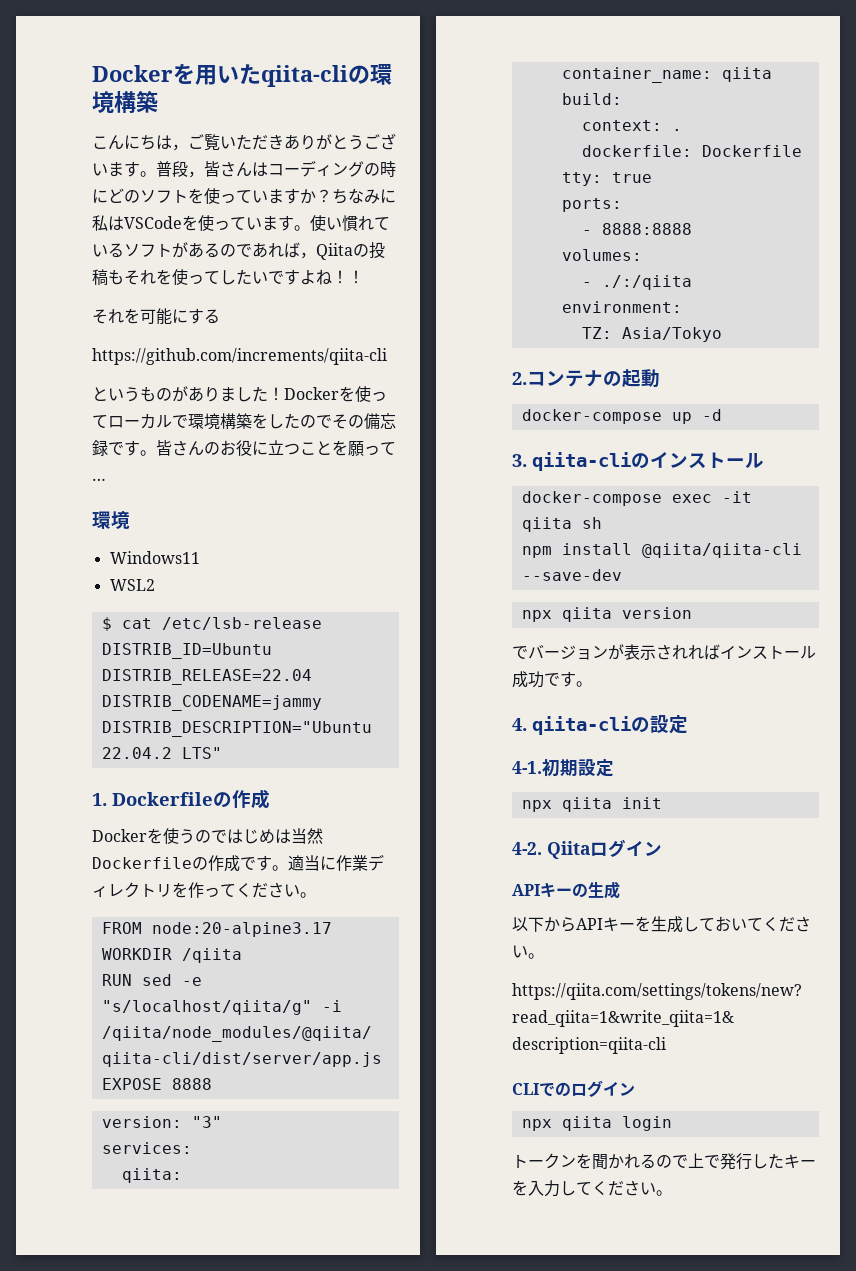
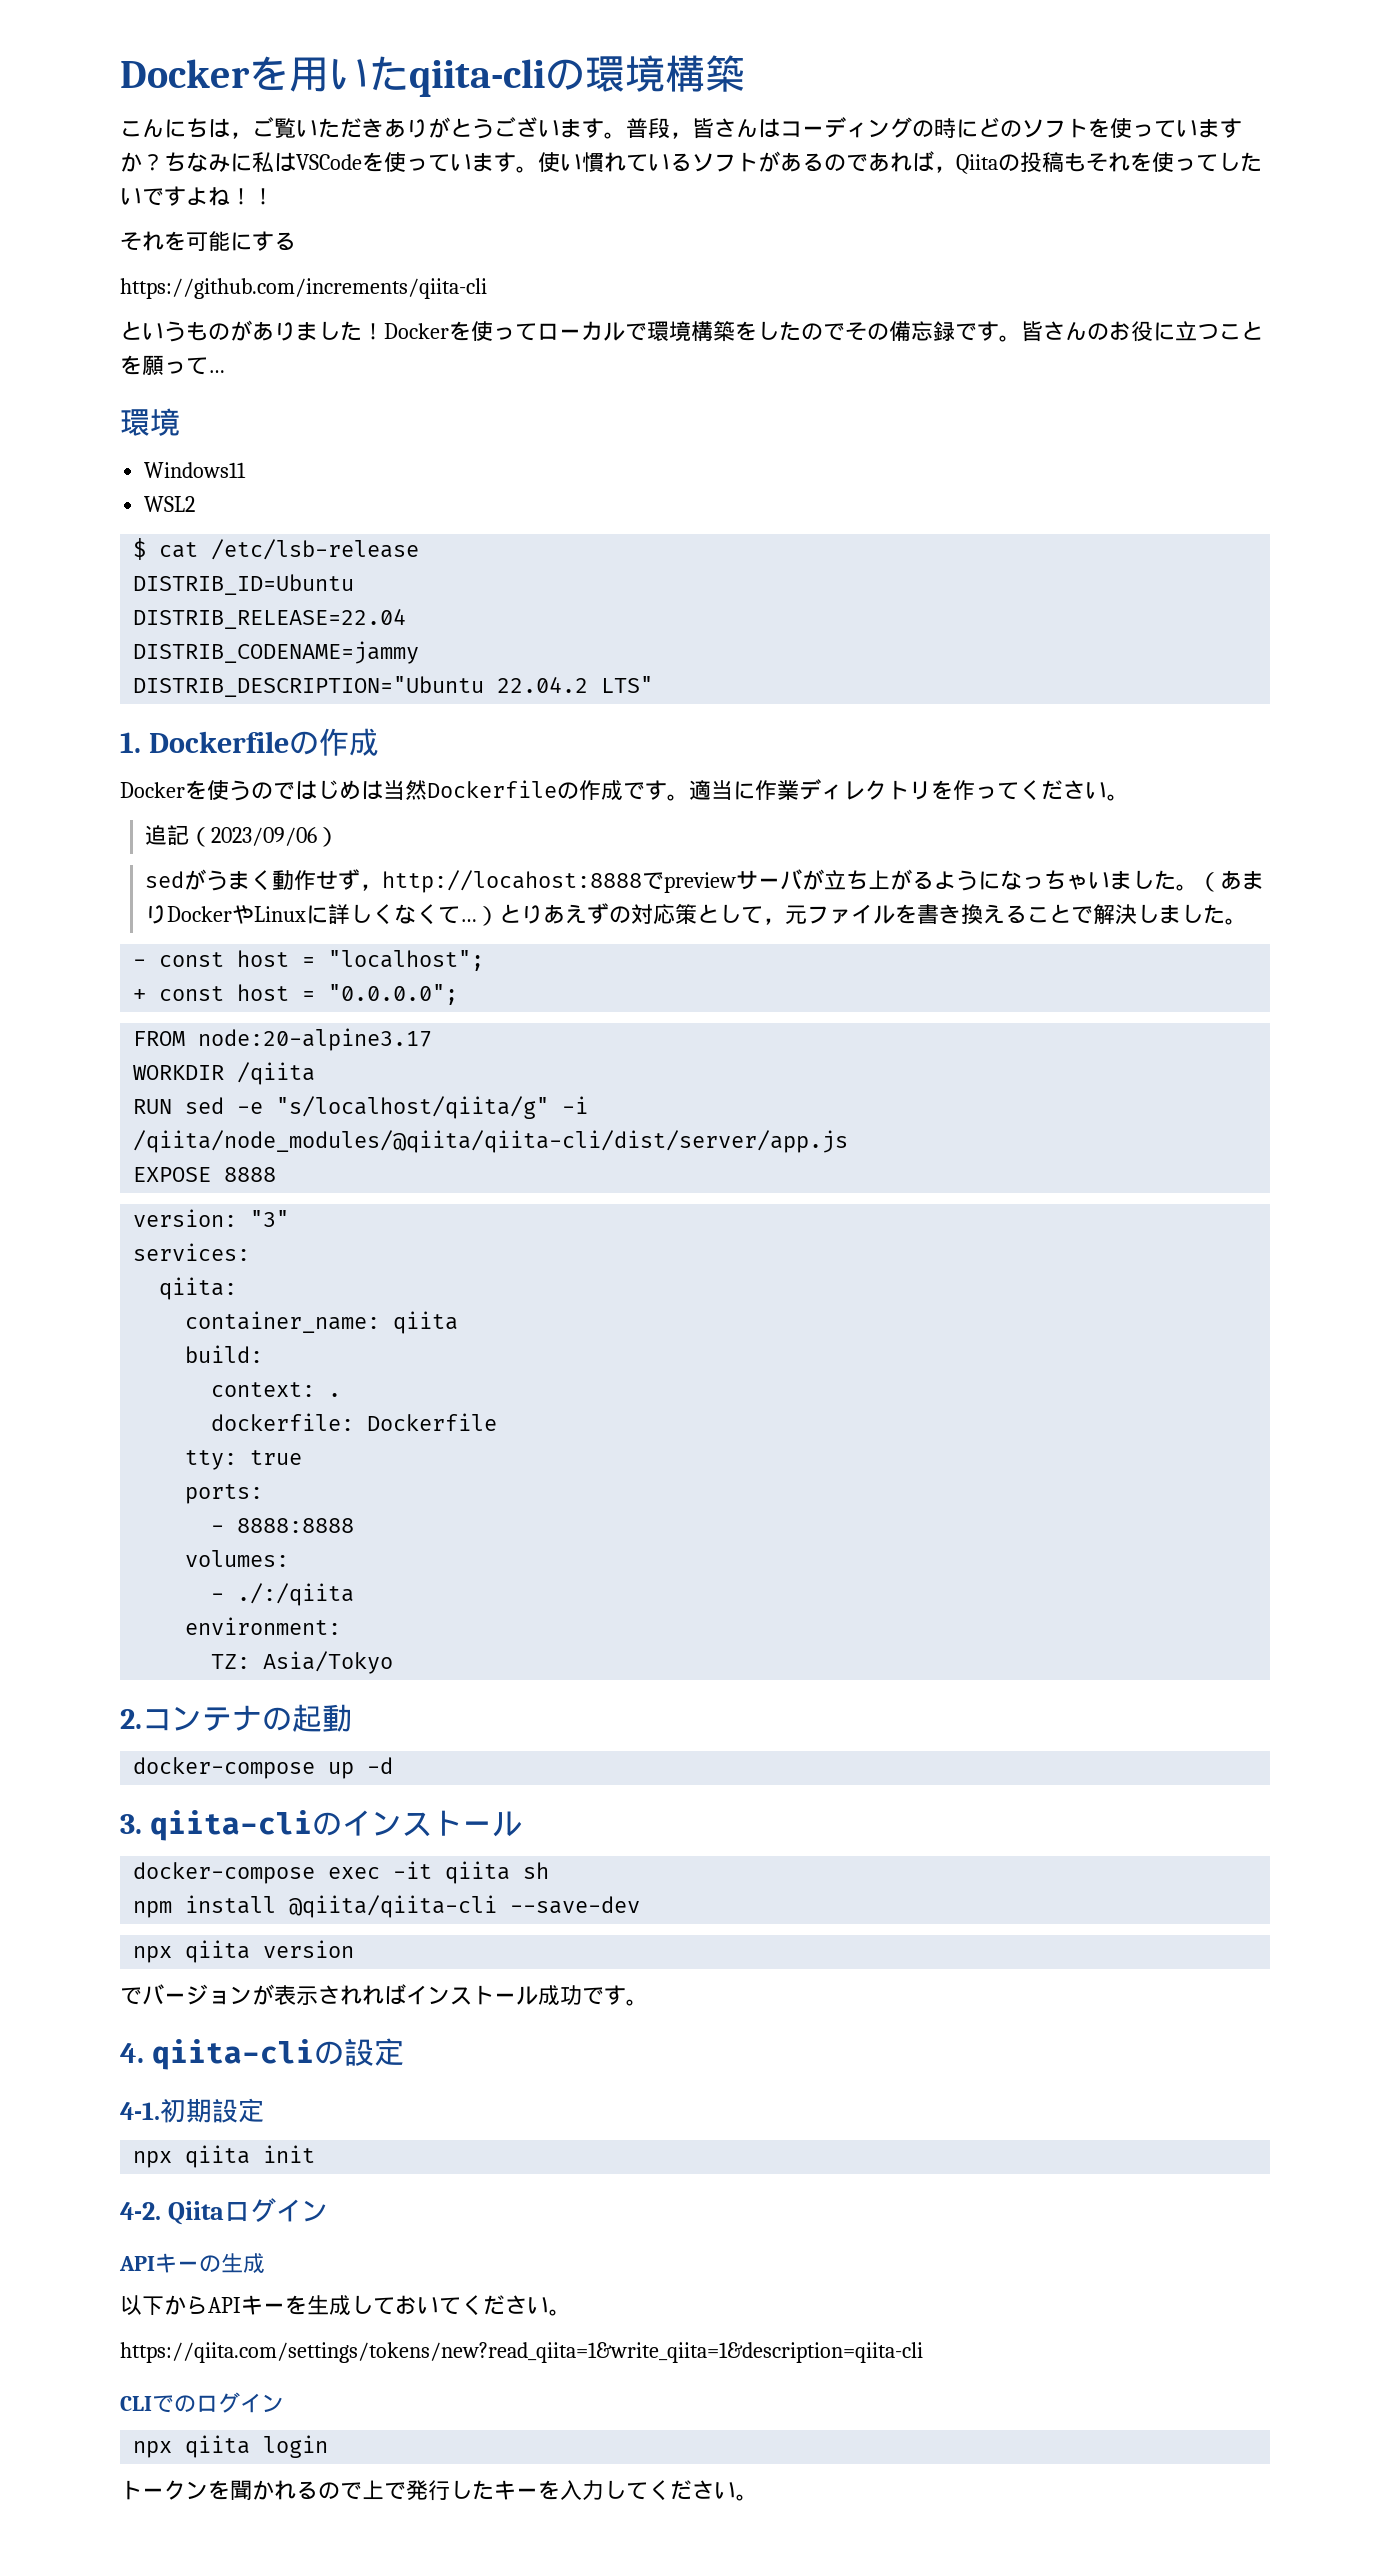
(316, 895) none -> [145,825,340,847] [145,869,1265,893] [145,903,1248,926] [133,950,485,971] [133,984,459,1005] // 追記（2023/09/06） // sedがうまく動作せず，http://locahost:8888でpreviewサーバが立ち上がるようになっちゃいました。（あまりDockerやLinuxに詳しくなくて…）とりあえずの対応策として，元ファイルを書き換えることで解決しました。 // - const host = "localhost"; // + const host = "0.0.0.0";

